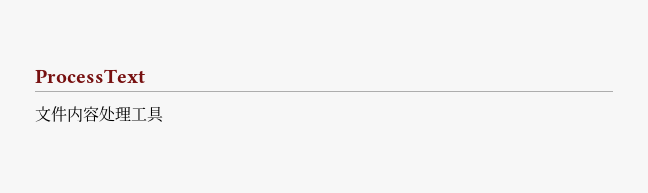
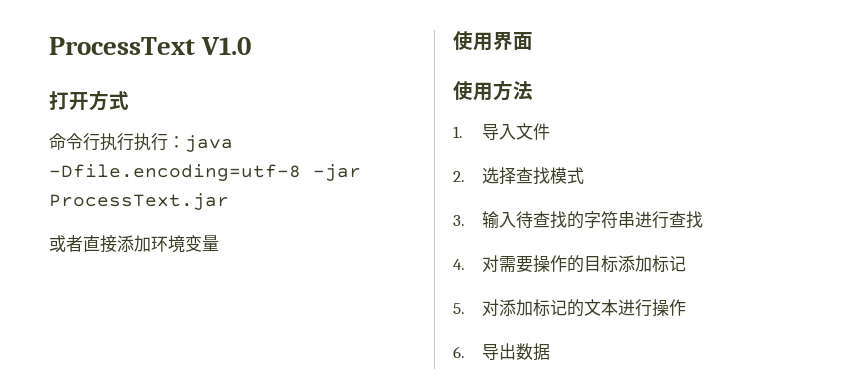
[35,106,164,123] // 文件内容处理工具 -> [201,37,252,55] [49,90,129,111] [49,133,233,152] [49,164,361,181] [49,193,229,210] [49,235,219,253] [453,31,533,51] [453,80,533,101] [453,123,550,140] [453,167,584,185] [453,211,703,229] [453,255,686,273] [453,299,686,317] [453,343,550,361] V1.0 // 打开方式 // 命令行执行执行：java -Dfile.encoding=utf-8 -jar ProcessText.jar // 或者直接添加环境变量 // 使用界面 // 使用方法 // 1.导入文件 // 2.选择查找模式 // 3.输入待查找的字符串进行查找 // 4.对需要操作的目标添加标记 // 5.对添加标记的文本进行操作 // 6.导出数据

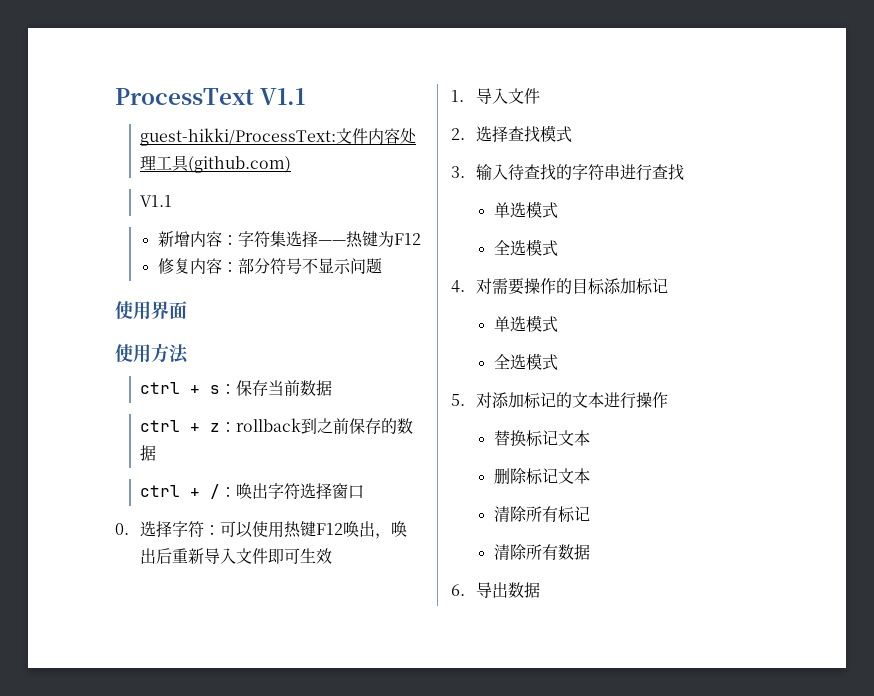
[201,37,252,55] [49,90,129,111] [49,133,233,152] [49,164,361,181] [49,193,229,210] [49,235,219,253] [453,31,533,51] [453,80,533,101] V1.0 // 打开方式 // 命令行执行执行：java -Dfile.encoding=utf-8 -jar ProcessText.jar // 或者直接添加环境变量 // 使用界面 // 使用方法 -> [260,88,306,105] [140,128,417,146] [140,155,292,173] [140,195,173,207] [157,231,421,248] [157,258,382,274] [115,301,187,320] [115,343,189,364] [140,380,333,396] [140,418,414,434] [140,445,157,461] [140,483,365,499] [115,521,408,539] [140,548,333,564] V1.1 // guest-hikki/ProcessText:文件内容处理工具(github.com) // V1.1 // 新增内容：字符集选择——热键为F12 // 修复内容：部分符号不显示问题 // 使用界面 // 使用方法 // ctrl + s：保存当前数据 // ctrl + z：rollback到之前保存的数据 // ctrl + /：唤出字符选择窗口 // 0.选择字符：可以使用热键F12唤出，唤出后重新导入文件即可生效
(703, 219) none -> [493,201,558,218] [493,239,558,256] // 单选模式 // 全选模式
(686, 263) none -> [493,315,558,332] [493,353,558,370] // 单选模式 // 全选模式
(686, 307) none -> [493,430,590,447] [493,468,590,485] [493,506,590,523] [493,544,590,560] // 替换标记文本 // 删除标记文本 // 清除所有标记 // 清除所有数据

